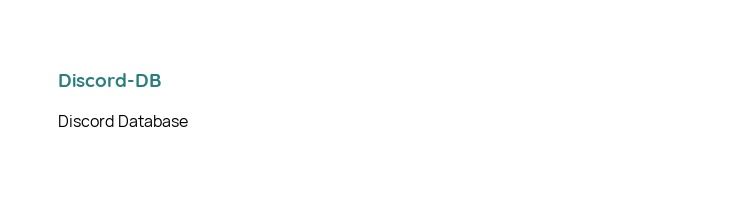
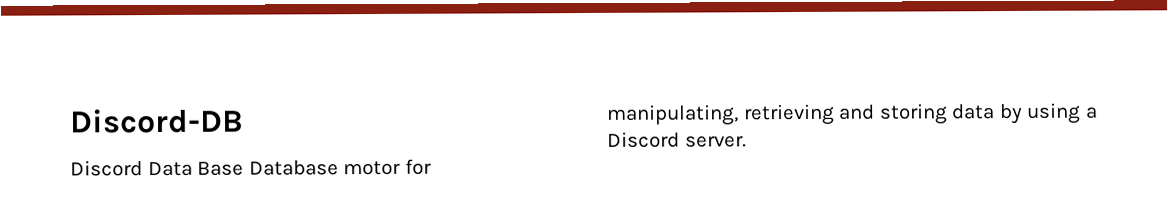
[118,115,189,127] Database -> [147,158,432,177] [606,102,1098,126] [607,131,747,148] Data Base Database motor for manipulating, retrieving and storing data by using a Discord server.

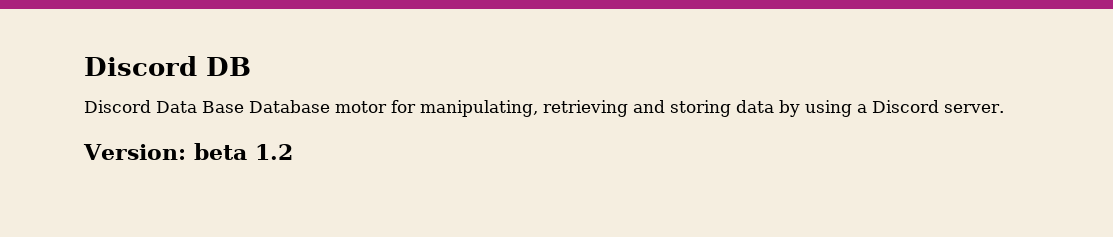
[70,108,244,134] Discord-DB -> [84,56,251,76] Discord DB
(747, 141) none -> [83,143,293,160] // Version: beta 1.2

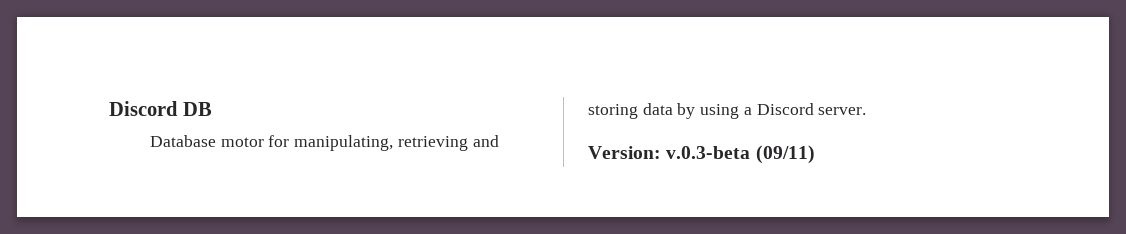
[84,100,244,113] Discord Data Base -> (212, 109) none
[193,143,293,160] beta 1.2 -> [666,145,815,164] v.0.3-beta (09/11)

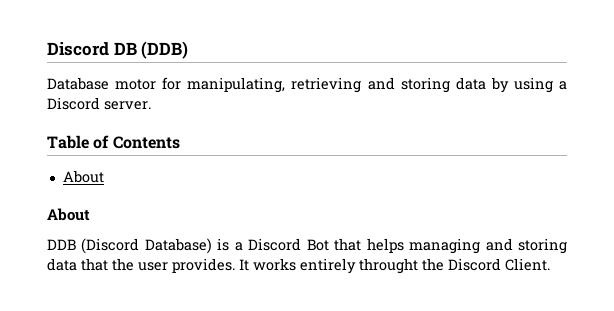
(212, 109) none -> [141,41,189,59] (DDB)
[588,145,815,164] Version: v.0.3-beta (09/11) -> [47,135,180,149] [62,170,104,183] [47,208,90,221] [47,238,567,254] [47,258,550,274] Table of Contents // About // About // DDB (Discord Database) is a Discord Bot that helps managing and storing data that the user provides. It works entirely throught the Discord Client.

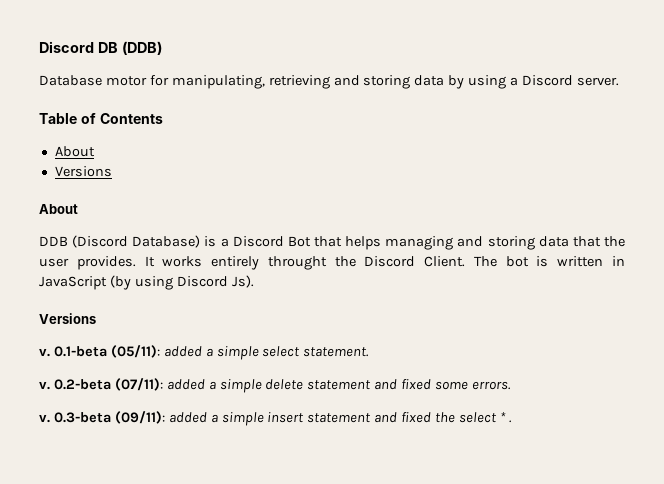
(104, 176) none -> [54,166,112,177] // Versions
(550, 264) none -> [473,256,625,267] [39,275,254,290] [39,313,96,324] [39,345,370,360] [39,378,512,393] [39,411,512,426] The bot is written in JavaScript (by using Discord Js). // Versions // v. 0.1-beta (05/11): added a simple select statement. // v. 0.2-beta (07/11): added a simple delete statement and fixed some errors. // v. 0.3-beta (09/11): added a simple insert statement and fixed the select * .

